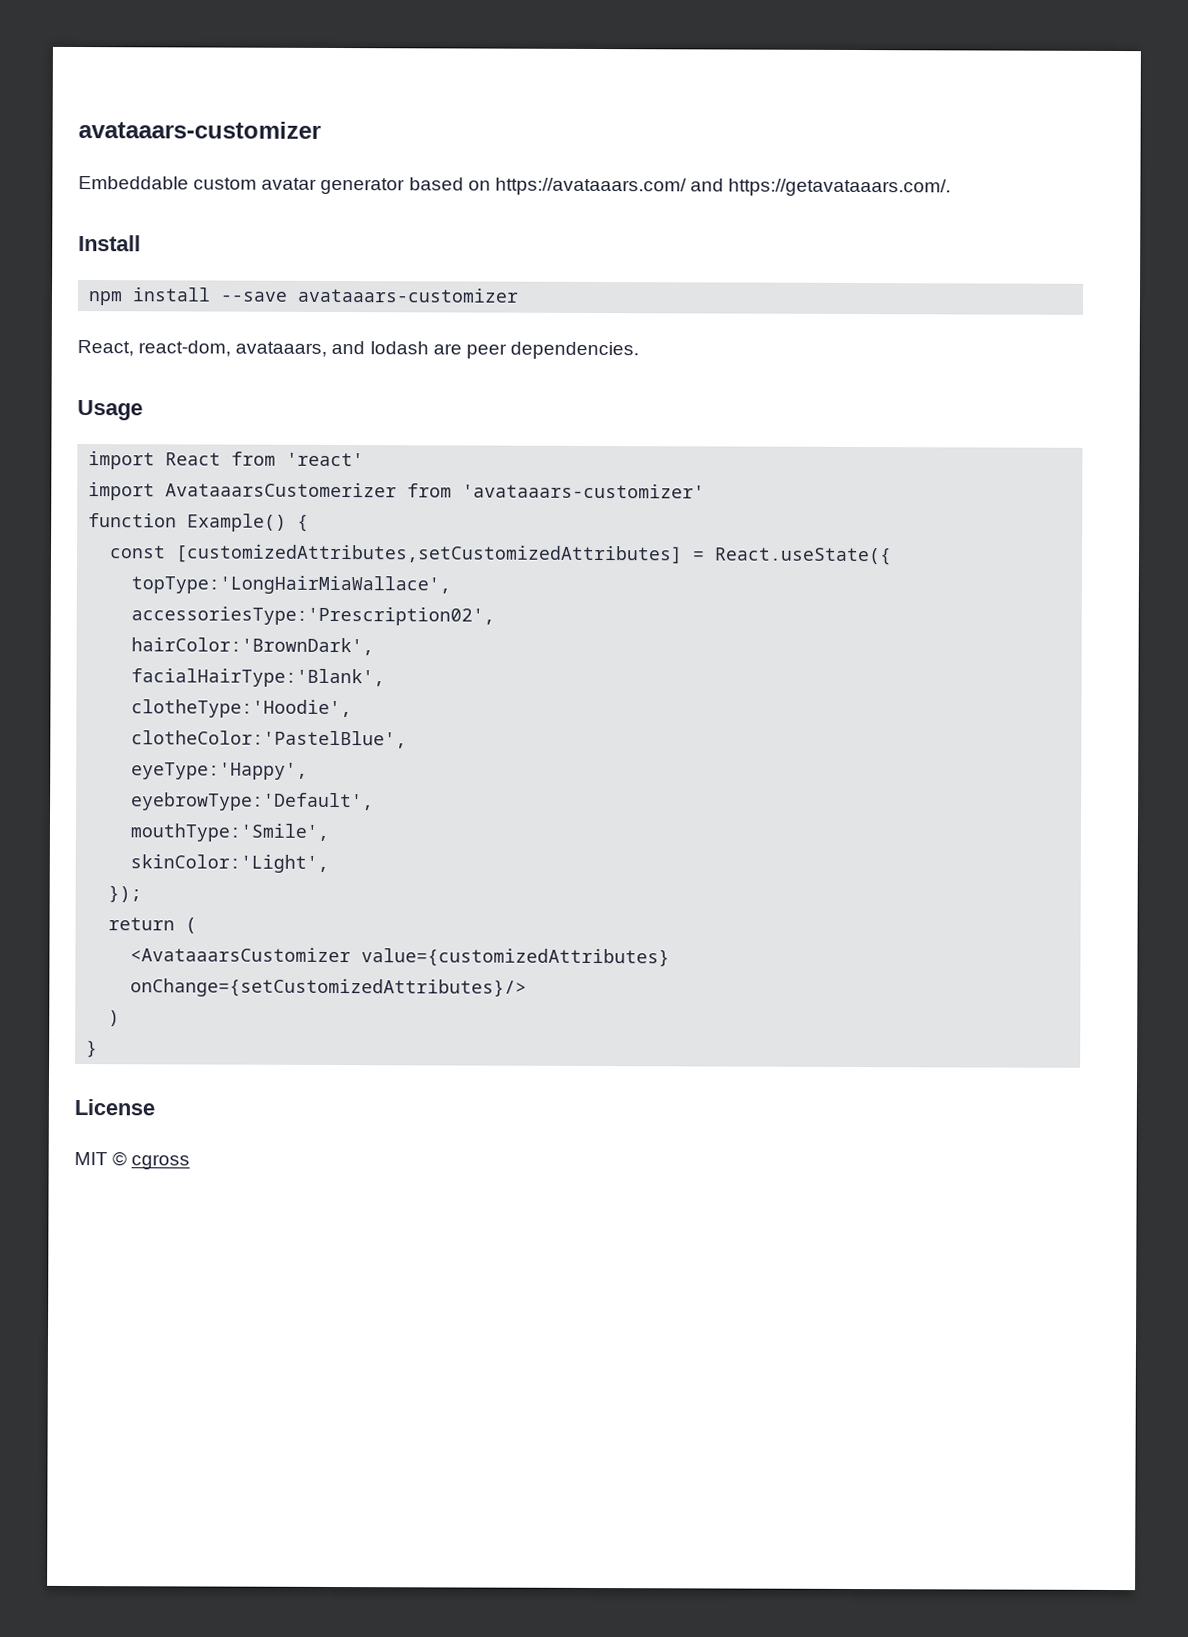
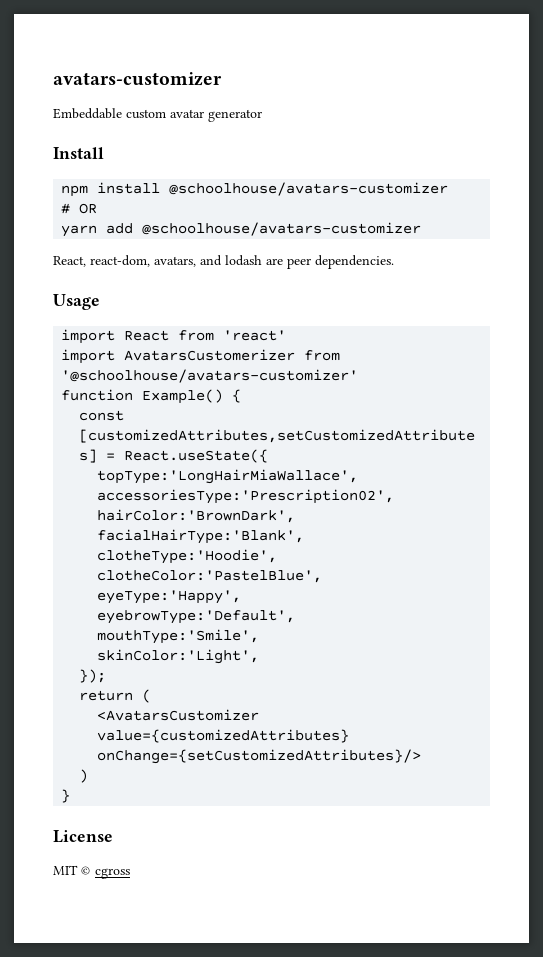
[78,121,321,139] avataaars-customizer -> [53,72,222,86] avatars-customizer
[408,177,952,197] [78,235,141,252] [88,287,520,306] based on https://avataaars.com/ and https://getavataaars.com/. // Install // npm install --save avataaars-customizer -> [53,147,104,159] [61,182,449,197] [61,203,98,214] [61,222,422,237] // Install // npm install @schoolhouse/avatars-customizer // # OR // yarn add @schoolhouse/avatars-customizer
[235,341,328,357] avataaars, -> [154,256,196,267] avatars,
[165,482,706,499] AvataaarsCustomerizer from 'avataaars-customizer' -> [124,349,341,361] [61,369,359,383] AvatarsCustomerizer from '@schoolhouse/avatars-customizer'
[130,947,352,963] <AvataaarsCustomizer -> [97,709,260,721] <AvatarsCustomizer

